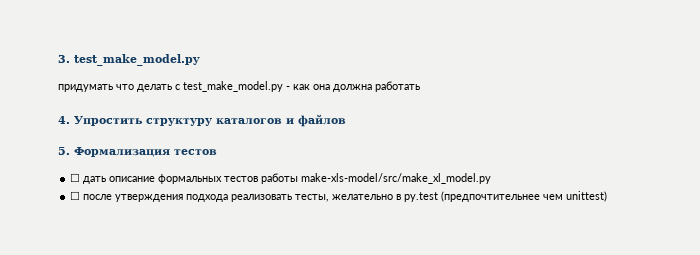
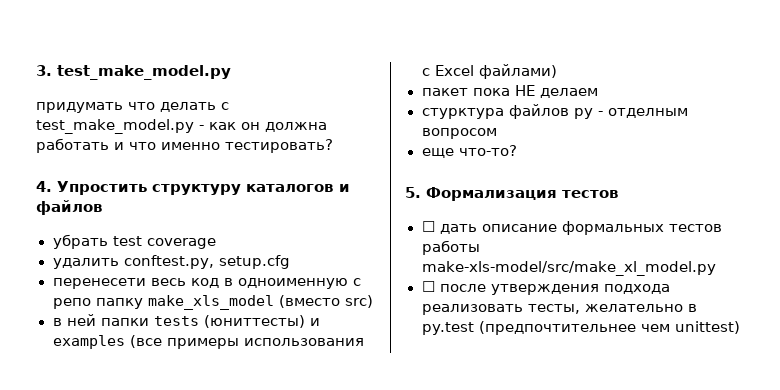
[313,84,330,90] она -> [241,122,260,130] он
(420, 86) none -> [114,139,333,153] и что именно тестировать?
(346, 120) none -> [52,234,216,249] [52,255,290,269] [52,278,361,289] [52,295,373,310] [52,314,320,328] [52,335,364,349] [421,64,557,79] [421,85,598,98] [421,104,688,119] [421,128,497,139] [421,145,517,158] // убрать test coverage // удалить conftest.py, setup.cfg // перенесети весь код в одноименную с репо папку make_xls_model (вместо src) // в ней папки tests (юниттесты) и examples (все примеры использования с Excel файлами) // пакет пока НЕ делаем // стурктура файлов py - отделным вопросом // еще что-то?

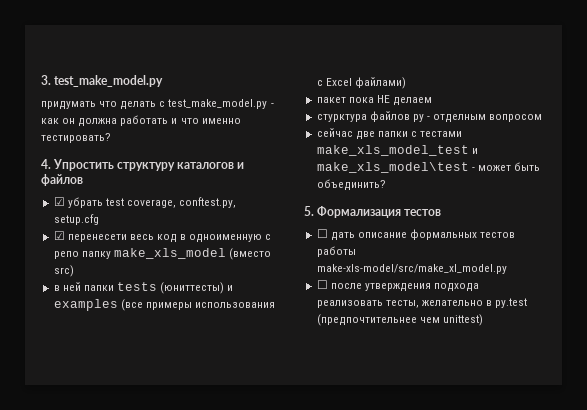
(103, 207) none -> [53,197,65,206] ☑
[146,238,216,249] [52,258,119,269] coverage // удалить -> [126,199,176,208] coverage,
(290, 262) none -> [53,231,65,240] ☑
[421,145,517,158] еще что-то? -> [316,128,463,140] [316,145,478,156] [316,162,540,173] [316,179,386,191] сейчас две папки с тестами make_xls_model_test и make_xls_model\test - может быть объединить?

